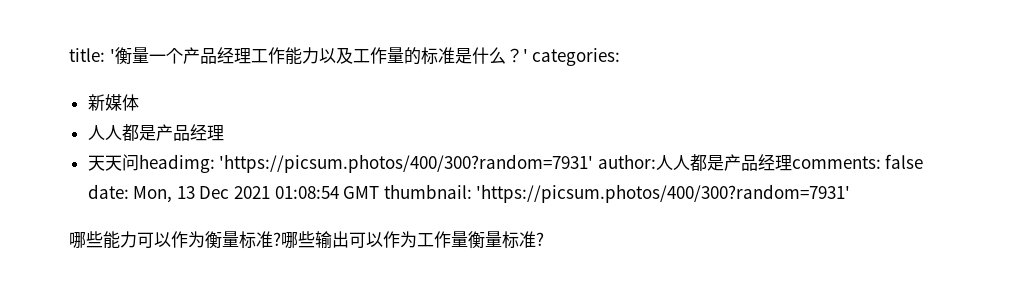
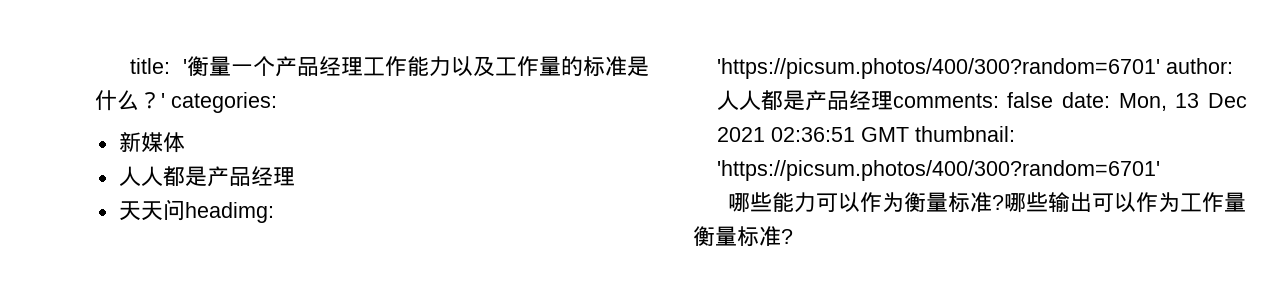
[219,154,594,173] 'https://picsum.photos/400/300?random=7931' -> [716,58,1160,79] 'https://picsum.photos/400/300?random=6701'
[274,186,339,199] 01:08:54 -> [770,127,855,142] 02:36:51
[476,184,851,203] 'https://picsum.photos/400/300?random=7931' -> [716,160,1160,181] 'https://picsum.photos/400/300?random=6701'

